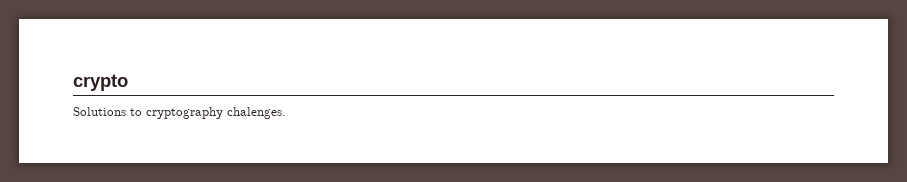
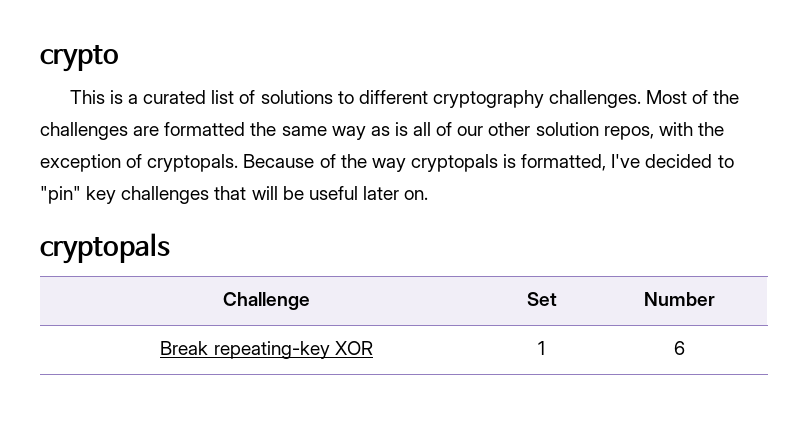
[73,107,286,119] Solutions to cryptography chalenges. -> [69,90,740,108] [40,122,724,140] [40,154,734,172] [40,186,429,204] [40,233,170,264] [223,292,310,310] [526,292,557,306] [643,292,715,306] [160,341,373,359] [538,341,545,355] [673,341,685,355] This is a curated list of solutions to different cryptography challenges. Most of the challenges are formatted the same way as is all of our other solution repos, with the exception of cryptopals. Because of the way cryptopals is formatted, I've decided to "pin" key challenges that will be useful later on. // cryptopals // Challenge | Set | Number // Break repeating-key XOR | 1 | 6

